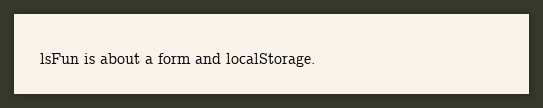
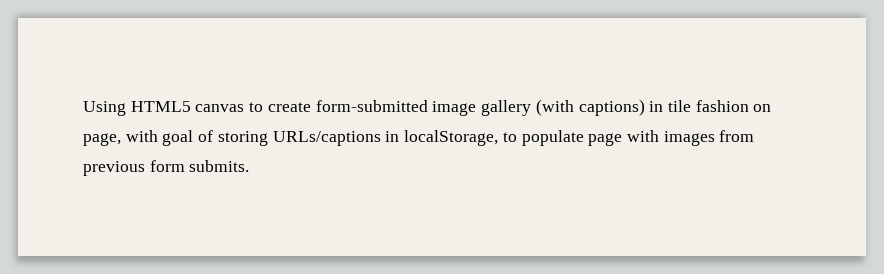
[40,53,315,67] lsFun is about a form and localStorage. -> [83,99,772,116] [83,130,755,146] [83,160,250,176] Using HTML5 canvas to create form-submitted image gallery (with captions) in tile fashion on page, with goal of storing URLs/captions in localStorage, to populate page with images from previous form submits.

